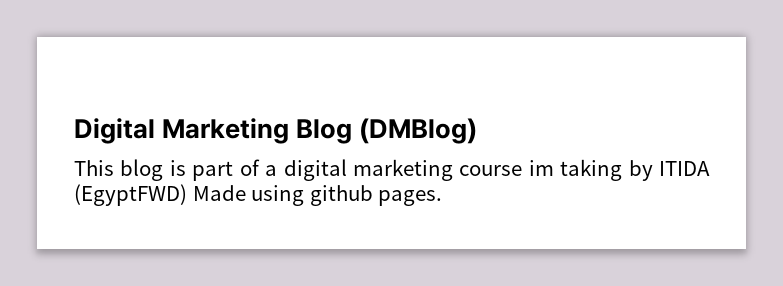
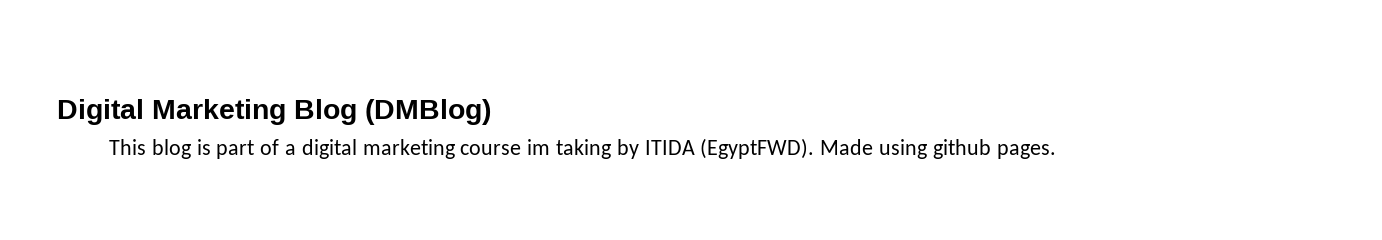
[74,184,187,206] (EgyptFWD) -> [700,138,815,159] (EgyptFWD).

